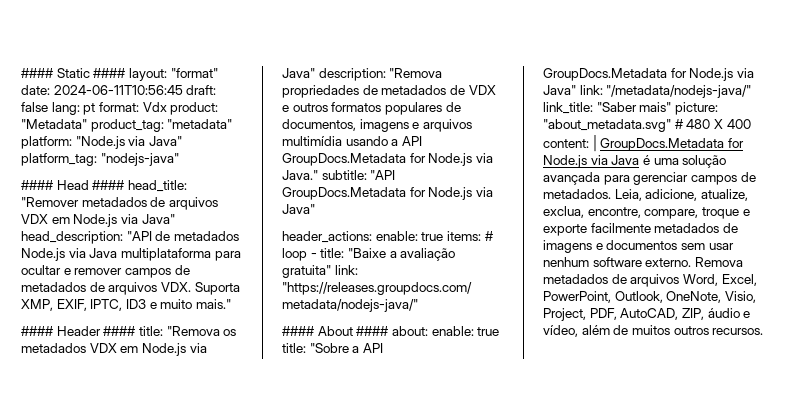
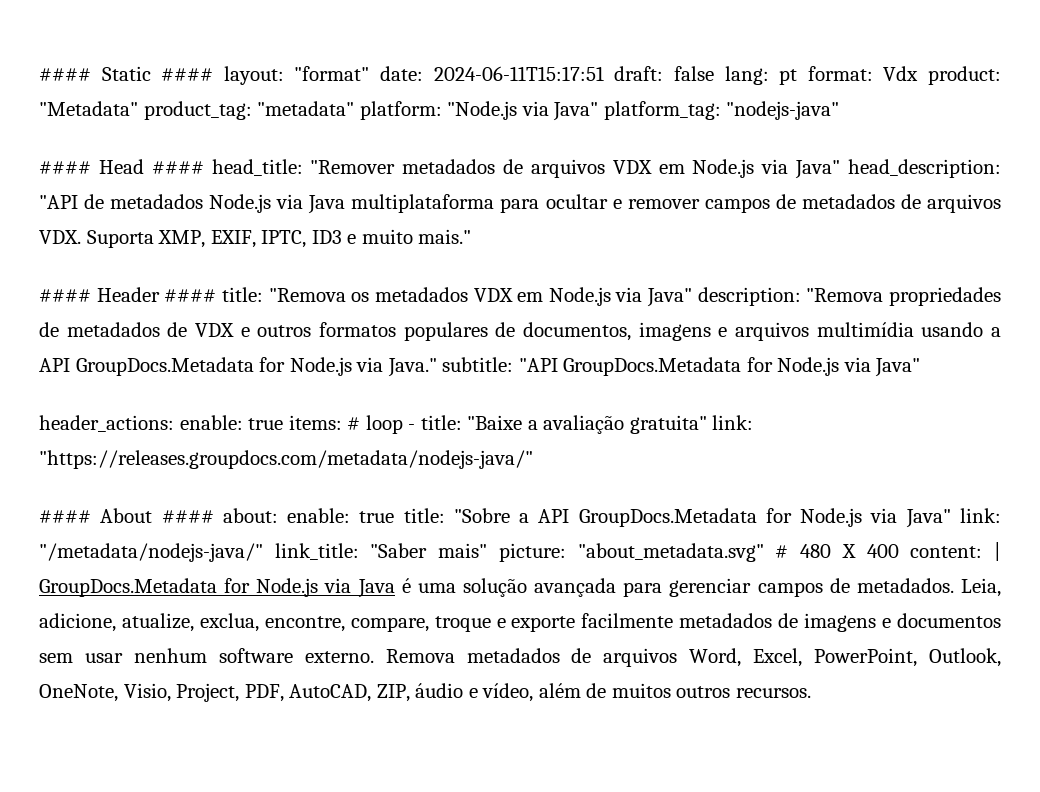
[53,85,183,95] 2024-06-11T10:56:45 -> [433,66,604,81] 2024-06-11T15:17:51

